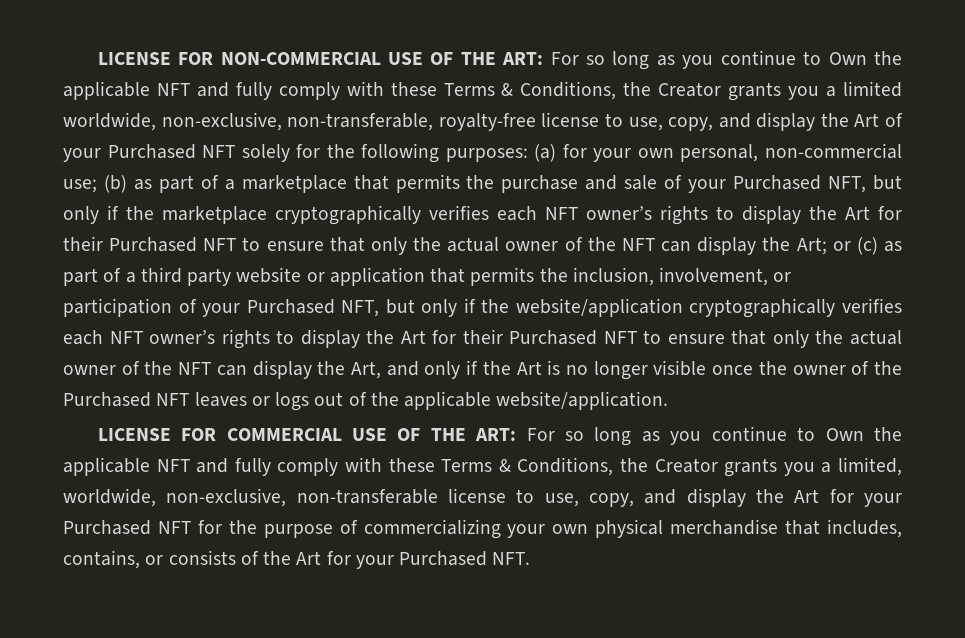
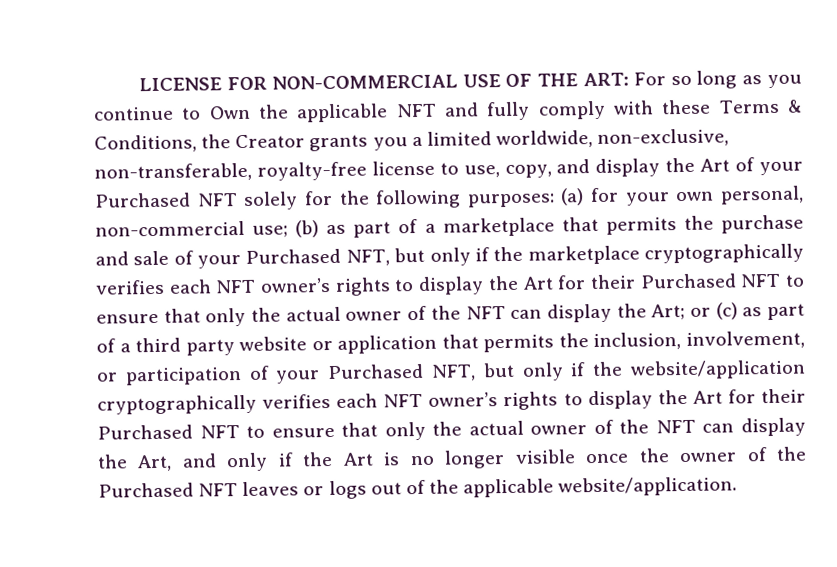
[97,426,902,446] [63,457,903,477] [63,488,903,507] [63,519,902,539] [63,550,531,569] // LICENSE FOR COMMERCIAL USE OF THE ART: For so long as you continue to Own the applicable NFT and fully comply with these Terms & Conditions, the Creator grants you a limited, worldwide, non-exclusive, non-transferable license to use, copy, and display the Art for your Purchased NFT for the purpose of commercializing your own physical merchandise that includes, contains, or consists of the Art for your Purchased NFT. -> (738, 486) none

